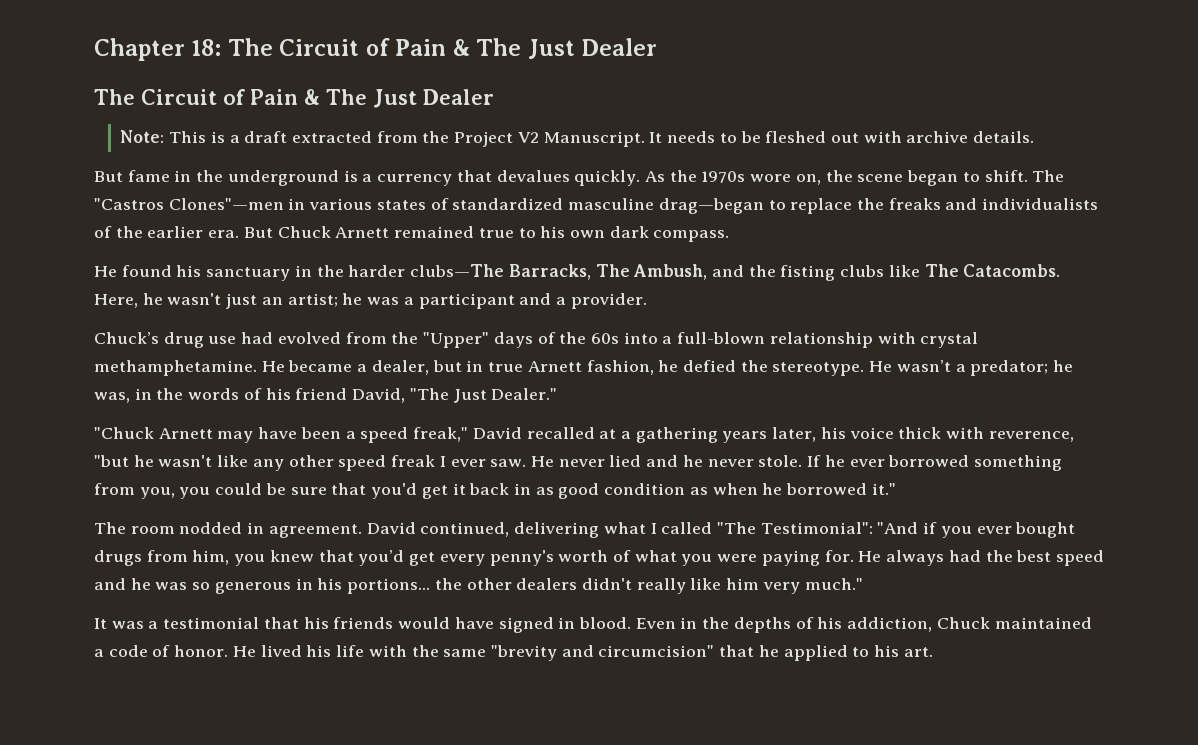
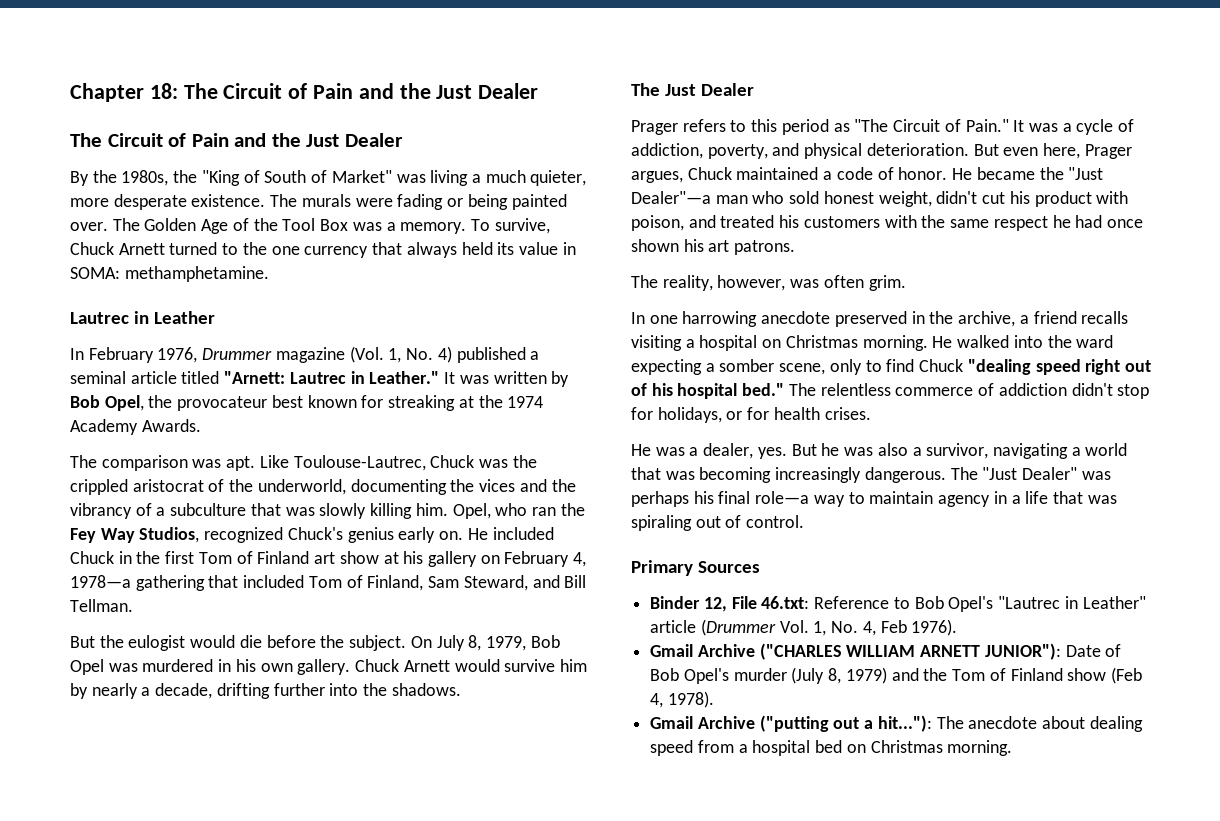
[452,38,522,56] & The -> [358,83,431,99] and the
[304,89,494,108] [120,130,1035,147] [94,170,1065,186] [94,198,1099,214] [94,226,730,242] [94,264,1061,281] [94,293,647,309] [94,332,979,348] [94,360,1074,376] [94,388,558,403] [94,427,1074,443] [94,455,1062,471] [94,483,896,499] [94,522,1076,538] [94,550,1104,566] [94,578,863,594] [94,617,933,633] & The Just Dealer // Note: This is a draft extracted from the Project V2 Manuscript. It needs to be fleshed out with archive details. // But fame in the underground is a currency that devalues quickly. As the 1970s wore on, the scene began to shift. The "Castros Clones"—men in various states of standardized masculine drag—began to replace the freaks and individualists of the earlier era. But Chuck Arnett remained true to his own dark compass. // He found his sanctuary in the harder clubs—The Barracks, The Ambush, and the fisting clubs like The Catacombs. Here, he wasn't just an artist; he was a participant and a provider. // Chuck’s drug use had evolved from the "Upper" days of the 60s into a full-blown relationship with crystal methamphetamine. He became a dealer, but in true Arnett fashion, he defied the stereotype. He wasn’t a predator; he was, in the words of his friend David, "The Just Dealer." // "Chuck Arnett may have been a speed freak," David recalled at a gathering years later, his voice thick with reverence, "but he wasn't like any other speed freak I ever saw. He never lied and he never stole. If he ever borrowed something from you, you could be sure that you'd get it back in as good condition as when he borrowed it." // The room nodded in agreement. David continued, delivering what I called "The Testimonial": "And if you ever bought drugs from him, you knew that you’d get every penny's worth of what you were paying for. He always had the best speed and he was so generous in his portions... the other dealers didn't really like him very much." // It was a testimonial that his friends would have signed in blood. Even in the depths of his addiction, -> [234,133,403,147] [70,170,587,186] [70,194,567,210] [70,218,550,234] [70,242,576,258] [70,266,269,282] [70,311,215,324] [70,346,540,363] [70,371,570,387] [70,395,544,411] [70,419,201,435] [70,455,537,471] [70,479,576,495] [70,503,585,519] [70,527,554,543] [70,551,587,567] [70,575,587,591] [70,599,133,612] [70,635,560,651] [70,659,587,675] [70,683,461,699] [631,83,754,96] [631,119,1135,135] [631,143,1132,159] [631,171,683,183] and the Just Dealer // By the 1980s, the "King of South of Market" was living a much quieter, more desperate existence. The murals were fading or being painted over. The Golden Age of the Tool Box was a memory. To survive, Chuck Arnett turned to the one currency that always held its value in SOMA: methamphetamine. // Lautrec in Leather // In February 1976, Drummer magazine (Vol. 1, No. 4) published a seminal article titled "Arnett: Lautrec in Leather." It was written by Bob Opel, the provocateur best known for streaking at the 1974 Academy Awards. // The comparison was apt. Like Toulouse-Lautrec, Chuck was the crippled aristocrat of the underworld, documenting the vices and the vibrancy of a subculture that was slowly killing him. Opel, who ran the Fey Way Studios, recognized Chuck's genius early on. He included Chuck in the first Tom of Finland art show at his gallery on February 4, 1978—a gathering that included Tom of Finland, Sam Steward, and Bill Tellman. // But the eulogist would die before the subject. On July 8, 1979, Bob Opel was murdered in his own gallery. Chuck Arnett would survive him by nearly a decade, drifting further into the shadows. // The Just Dealer // Prager refers to this period as "The Circuit of Pain." It was a cycle of addiction, poverty, and physical deterioration. But even here, Prager argues,
[260,645,933,661] lived his life with the same "brevity and circumcision" that he applied to his art. -> [976,167,1104,180] [631,191,1129,207] [631,215,1143,231] [631,239,796,255] [631,275,906,291] [631,311,1129,327] [631,335,1114,351] [631,359,1151,375] [631,383,1150,399] [631,407,871,423] [631,443,1128,459] [631,467,1111,483] [631,491,1117,507] [631,515,805,531] [631,560,760,576] [650,596,1146,612] [650,619,958,636] [650,643,1122,660] [650,667,1142,684] [650,691,714,708] [650,715,1143,732] [650,740,1013,756] became the "Just Dealer"—a man who sold honest weight, didn't cut his product with poison, and treated his customers with the same respect he had once shown his art patrons. // The reality, however, was often grim. // In one harrowing anecdote preserved in the archive, a friend recalls visiting a hospital on Christmas morning. He walked into the ward expecting a somber scene, only to find Chuck "dealing speed right out of his hospital bed." The relentless commerce of addiction didn't stop for holidays, or for health crises. // He was a dealer, yes. But he was also a survivor, navigating a world that was becoming increasingly dangerous. The "Just Dealer" was perhaps his final role—a way to maintain agency in a life that was spiraling out of control. // Primary Sources // Binder 12, File 46.txt: Reference to Bob Opel's "Lautrec in Leather" article (Drummer Vol. 1, No. 4, Feb 1976). // Gmail Archive ("CHARLES WILLIAM ARNETT JUNIOR"): Date of Bob Opel's murder (July 8, 1979) and the Tom of Finland show (Feb 4, 1978). // Gmail Archive ("putting out a hit..."): The anecdote about dealing speed from a hospital bed on Christmas morning.

